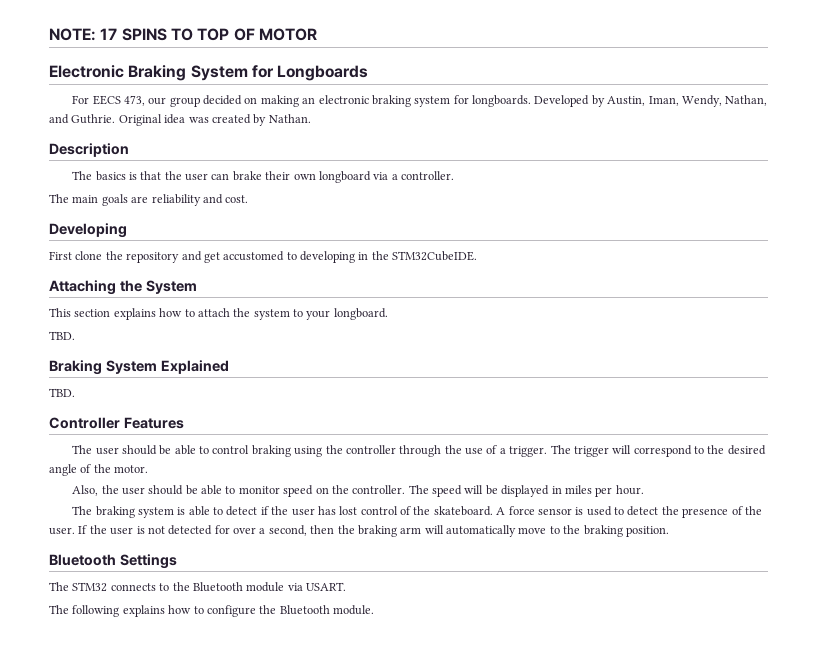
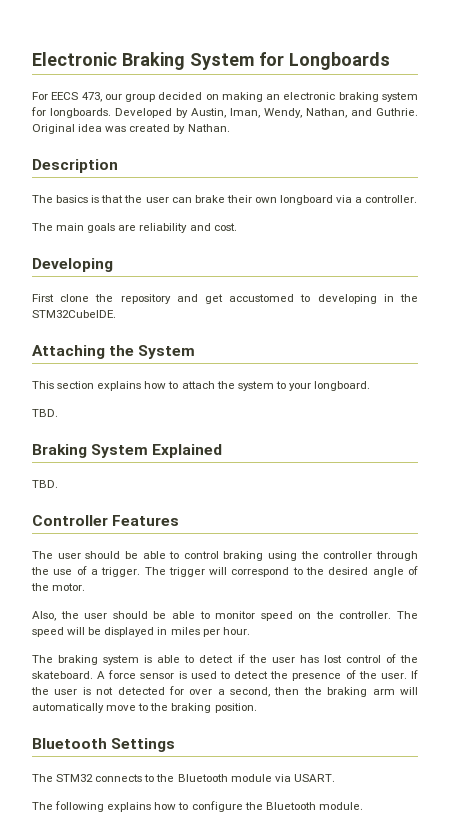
[49,28,317,41] NOTE: 17 SPINS TO TOP OF MOTOR // -> (32, 59) none

